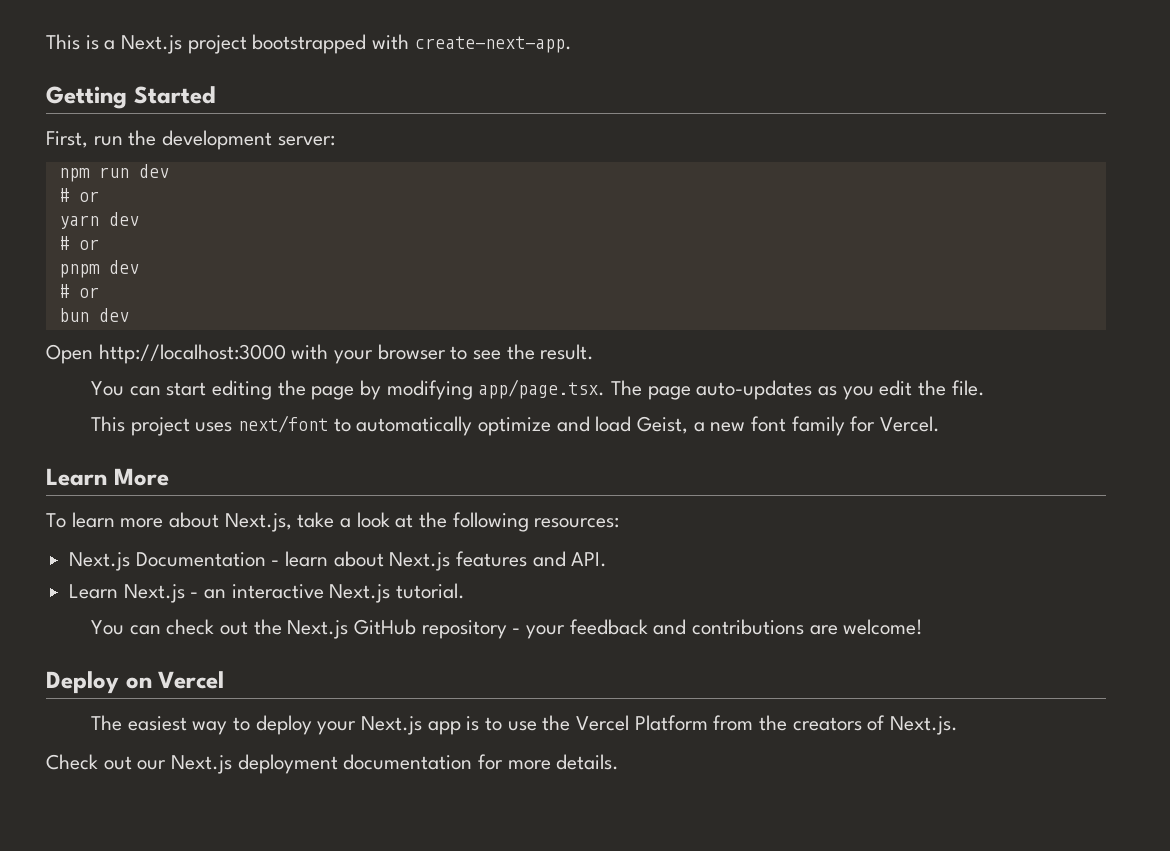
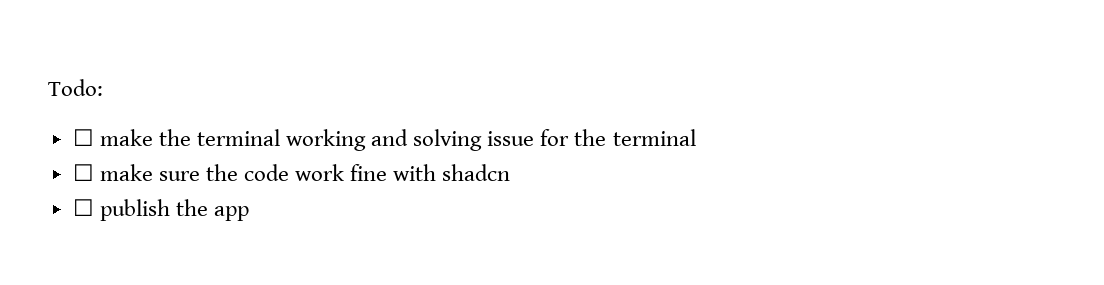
[46,34,572,54] [46,86,216,109] [46,130,335,150] [58,164,169,182] [58,188,99,202] [58,212,139,229] [58,236,99,250] [58,260,139,278] [58,284,99,298] [58,308,129,322] [46,344,595,364] [90,379,985,400] [90,415,940,436] [46,468,169,486] [46,512,620,532] [69,551,608,571] [69,583,466,603] [90,619,924,639] [46,671,225,694] [90,715,958,735] [46,754,620,774] This is a Next.js project bootstrapped with create-next-app. // Getting Started // First, run the development server: // npm run dev // # or // yarn dev // # or // pnpm dev // # or // bun dev // Open http://localhost:3000 with your browser to see the result. // You can start editing the page by modifying app/page.tsx. The page auto-updates as you edit the file. // This project uses next/font to automatically optimize and load Geist, a new font family for Vercel. // Learn More // To learn more about Next.js, take a look at the following resources: // Next.js Documentation - learn about Next.js features and API. // Learn Next.js - an interactive Next.js tutorial. // You can check out the Next.js GitHub repository - your feedback and contributions are welcome! // Deploy on Vercel // The easiest way to deploy your Next.js app is to use the Vercel Platform from the creators of Next.js. // Check out our Next.js deployment documentation for more details. -> [48,79,103,96] [72,129,696,151] [72,164,511,181] [72,199,249,221] Todo: // ☐ make the terminal working and solving issue for the terminal // ☐ make sure the code work fine with shadcn // ☐ publish the app

